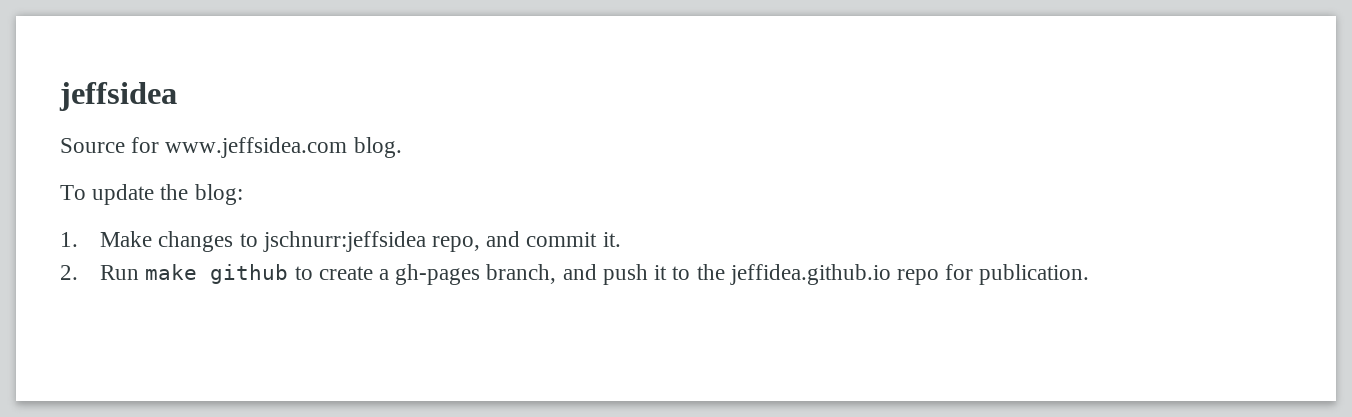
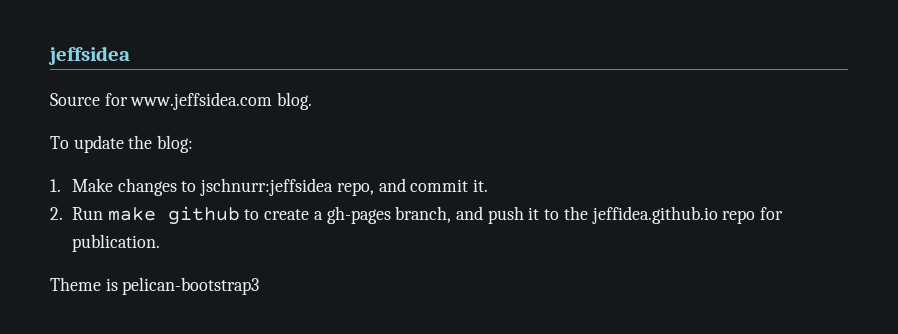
(1090, 274) none -> [50,277,260,295] // Theme is pelican-bootstrap3

